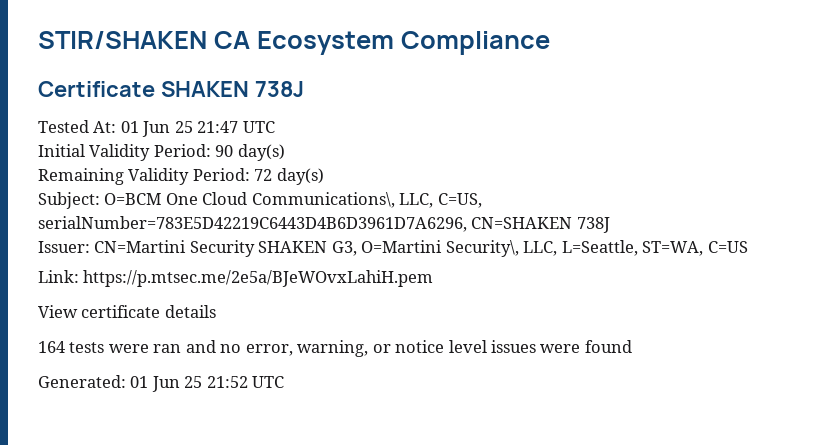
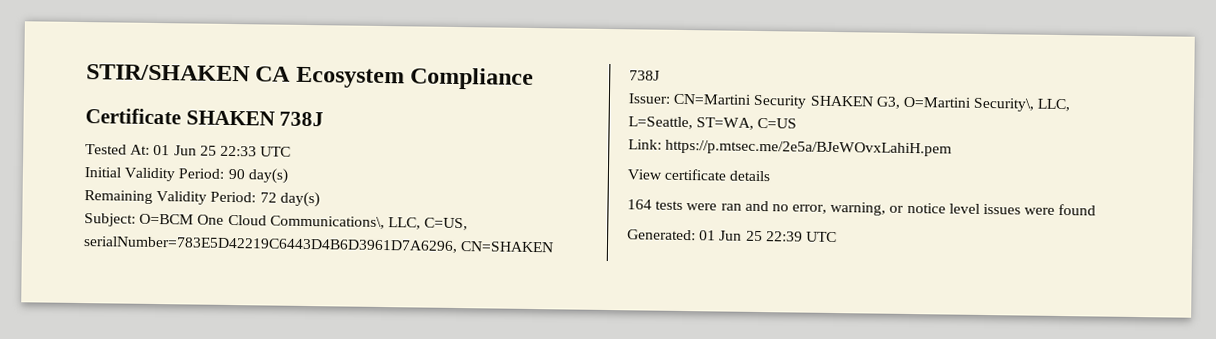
[197,121,239,133] 21:47 -> [219,145,257,157] 22:33
[206,376,248,388] 21:52 -> [765,231,803,242] 22:39

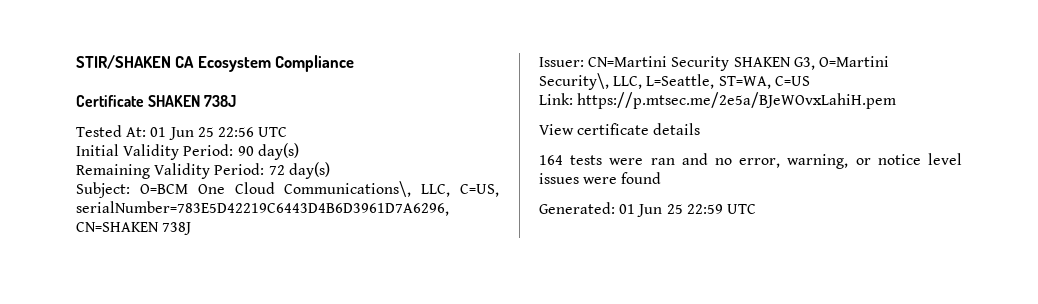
[219,145,257,157] 22:33 -> [217,127,254,137] 22:56
[765,231,803,242] 22:39 -> [686,204,723,214] 22:59

